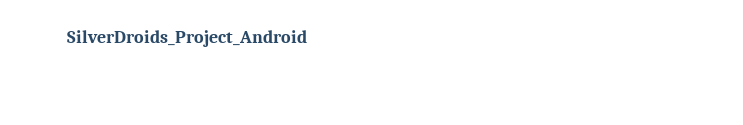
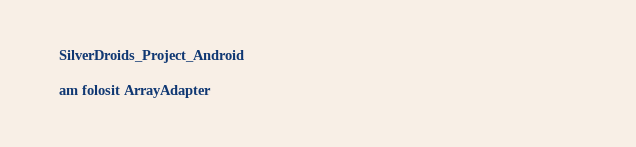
(307, 38) none -> [59,85,211,98] // am folosit ArrayAdapter

